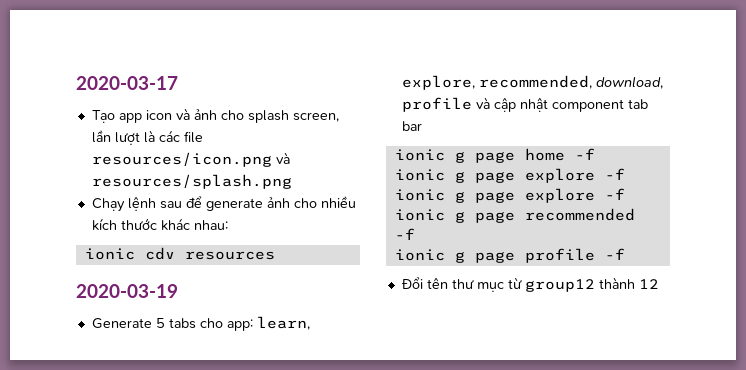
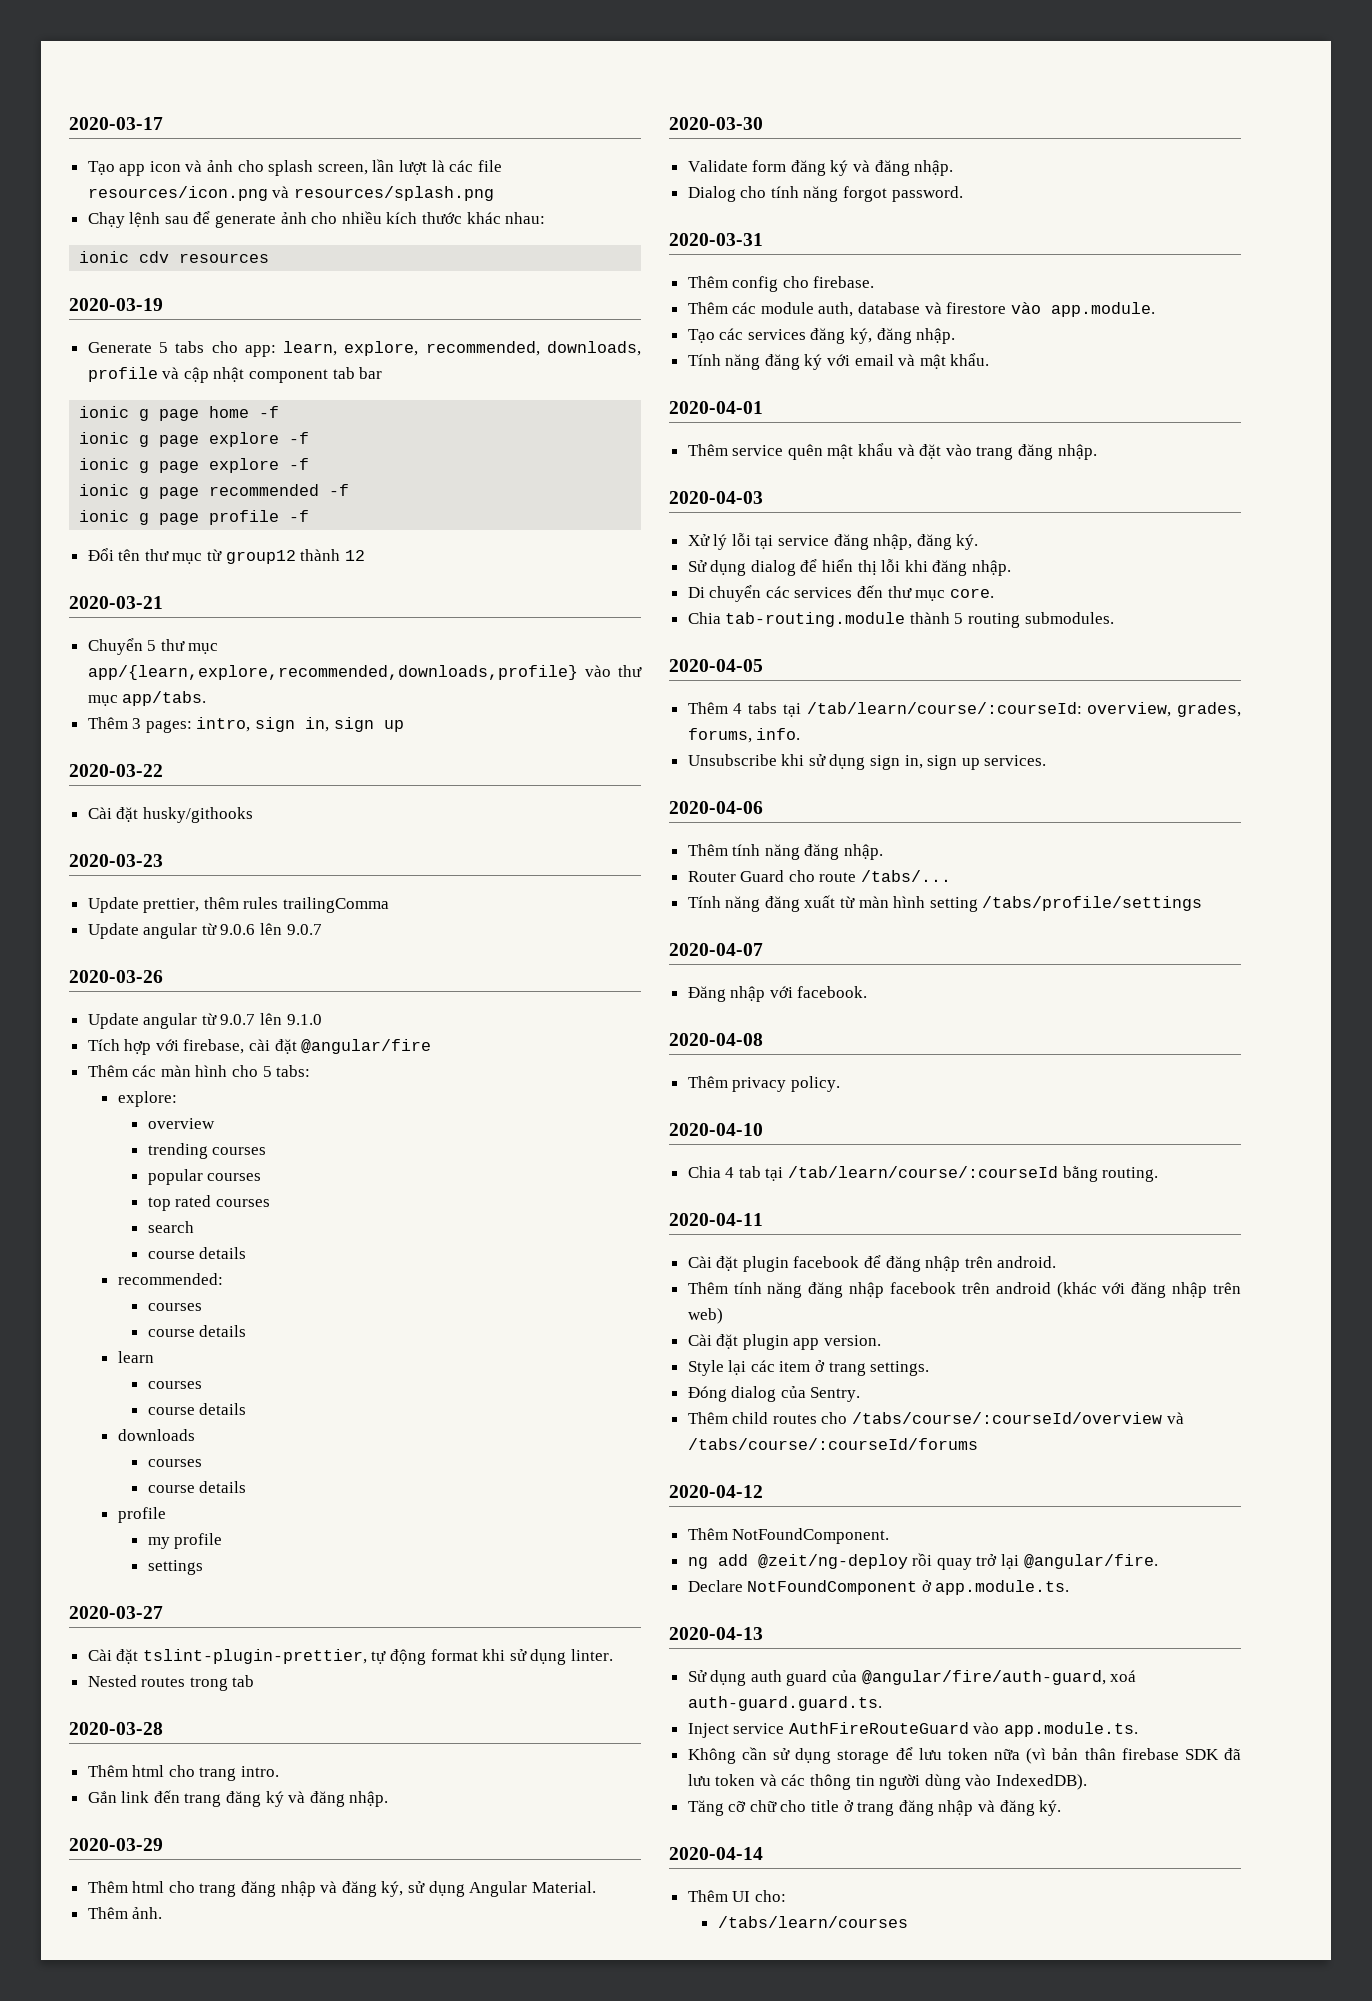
[595,76,663,89] download, -> [546,341,641,356] downloads,
(659, 284) none -> [69,596,163,609] [87,638,219,655] [87,665,642,680] [87,691,207,706] [87,717,404,733] [69,764,163,777] [87,807,253,823] [69,854,163,867] [87,897,390,913] [87,923,322,939] [69,970,163,983] [87,1013,322,1029] [87,1039,432,1055] [87,1065,311,1077] [117,1091,177,1107] [147,1118,215,1129] [147,1143,267,1159] [147,1169,262,1185] [147,1195,270,1211] [147,1221,194,1233] [147,1247,247,1259] [117,1273,223,1285] [147,1303,202,1311] [147,1325,247,1337] [117,1351,154,1363] [147,1381,202,1389] [147,1403,247,1415] [117,1429,195,1441] [147,1459,202,1467] [147,1481,247,1493] [117,1507,166,1523] [147,1533,223,1549] [147,1560,203,1575] [69,1606,163,1619] [87,1649,614,1665] [87,1675,255,1691] [69,1722,163,1735] [87,1765,280,1781] [87,1790,389,1807] [69,1838,163,1851] [87,1881,596,1897] [87,1907,163,1919] [669,117,763,130] [687,160,954,176] [687,186,963,202] [669,233,763,246] [687,276,875,292] [687,302,1155,317] [687,328,956,344] [687,353,990,370] [669,401,763,414] [687,443,1097,460] [669,491,763,504] [687,533,979,550] [687,559,1012,576] [687,585,994,602] [687,612,1114,628] [669,659,763,672] [687,702,1241,717] [687,728,801,743] [687,754,1047,770] [669,801,763,814] [687,844,884,860] [687,870,952,882] [687,895,1203,912] [669,943,763,956] [687,986,868,1002] [669,1033,763,1046] [687,1076,840,1092] [669,1123,763,1136] [687,1166,1159,1182] [669,1213,763,1226] [687,1255,1057,1272] [687,1282,1241,1298] [687,1308,723,1324] [687,1334,882,1350] [687,1360,930,1376] [687,1386,861,1402] [687,1412,1184,1424] [687,1438,978,1450] [669,1485,763,1498] [687,1528,890,1544] [687,1553,1158,1570] [687,1580,1070,1595] [669,1627,763,1640] [687,1670,1137,1686] [687,1696,882,1711] [687,1722,1139,1738] [687,1747,1241,1764] [687,1774,1088,1790] [687,1800,1062,1816] [669,1847,763,1860] [687,1890,786,1902] [717,1916,908,1928] // 2020-03-21 // Chuyển 5 thư mục app/{learn,explore,recommended,downloads,profile} vào thư mục app/tabs. // Thêm 3 pages: intro, sign in, sign up // 2020-03-22 // Cài đặt husky/githooks // 2020-03-23 // Update prettier, thêm rules trailingComma // Update angular từ 9.0.6 lên 9.0.7 // 2020-03-26 // Update angular từ 9.0.7 lên 9.1.0 // Tích hợp với firebase, cài đặt @angular/fire // Thêm các màn hình cho 5 tabs: // explore: // overview // trending courses // popular courses // top rated courses // search // course details // recommended: // courses // course details // learn // courses // course details // downloads // courses // course details // profile // my profile // settings // 2020-03-27 // Cài đặt tslint-plugin-prettier, tự động format khi sử dụng linter. // Nested routes trong tab // 2020-03-28 // Thêm html cho trang intro. // Gắn link đến trang đăng ký và đăng nhập. // 2020-03-29 // Thêm html cho trang đăng nhập và đăng ký, sử dụng Angular Material. // Thêm ảnh. // 2020-03-30 // Validate form đăng ký và đăng nhập. // Dialog cho tính năng forgot password. // 2020-03-31 // Thêm config cho firebase. // Thêm các module auth, database và firestore vào app.module. // Tạo các services đăng ký, đăng nhập. // Tính năng đăng ký với email và mật khẩu. // 2020-04-01 // Thêm service quên mật khẩu và đặt vào trang đăng nhập. // 2020-04-03 // Xử lý lỗi tại service đăng nhập, đăng ký. // Sử dụng dialog để hiển thị lỗi khi đăng nhập. // Di chuyển các services đến thư mục core. // Chia tab-routing.module thành 5 routing submodules. // 2020-04-05 // Thêm 4 tabs tại /tab/learn/course/:courseId: overview, grades, forums, info. // Unsubscribe khi sử dụng sign in, sign up services. // 2020-04-06 // Thêm tính năng đăng nhập. // Router Guard cho route /tabs/... // Tính năng đăng xuất từ màn hình setting /tabs/profile/settings // 2020-04-07 // Đăng nhập với facebook. // 2020-04-08 // Thêm privacy policy. // 2020-04-10 // Chia 4 tab tại /tab/learn/course/:courseId bằng routing. // 2020-04-11 // Cài đặt plugin facebook để đăng nhập trên android. // Thêm tính năng đăng nhập facebook trên android (khác với đăng nhập trên web) // Cài đặt plugin app version. // Style lại các item ở trang settings. // Đóng dialog của Sentry. // Thêm child routes cho /tabs/course/:courseId/overview và /tabs/course/:courseId/forums // 2020-04-12 // Thêm NotFoundComponent. // ng add @zeit/ng-deploy rồi quay trở lại @angular/fire. // Declare NotFoundComponent ở app.module.ts. // 2020-04-13 // Sử dụng auth guard của @angular/fire/auth-guard, xoá auth-guard.guard.ts. // Inject service AuthFireRouteGuard vào app.module.ts. // Không cần sử dụng storage để lưu token nữa (vì bản thân firebase SDK đã lưu token và các thông tin người dùng vào IndexedDB). // Tăng cỡ chữ cho title ở trang đăng nhập và đăng ký. // 2020-04-14 // Thêm UI cho: // /tabs/learn/courses

